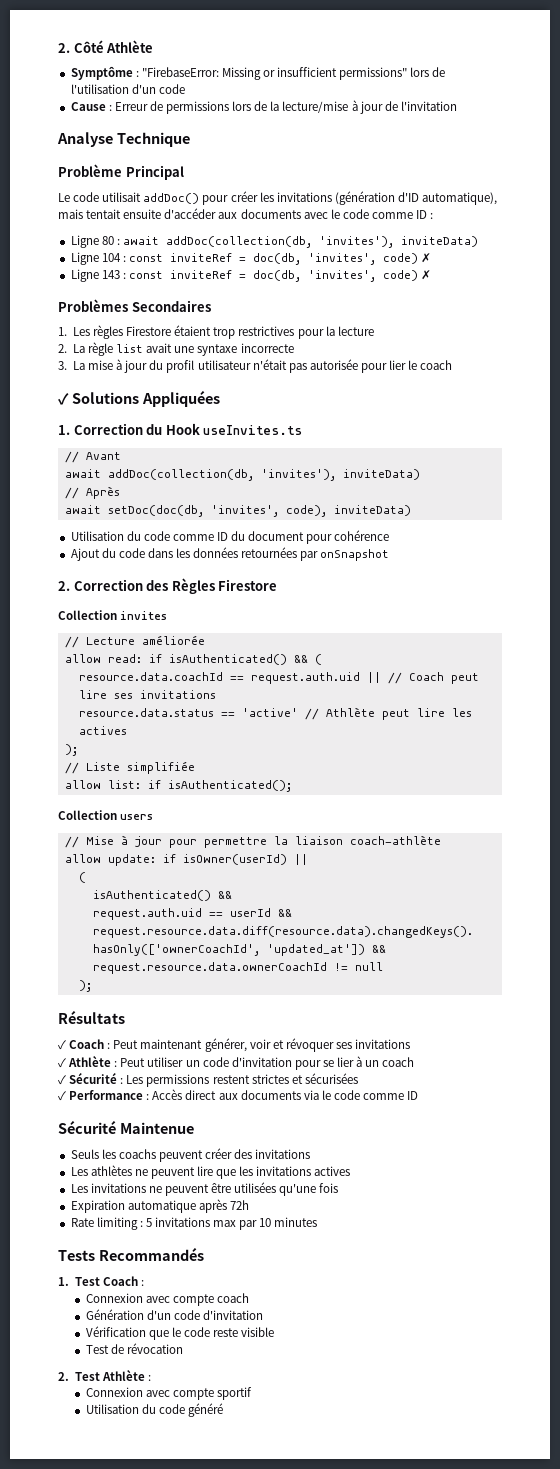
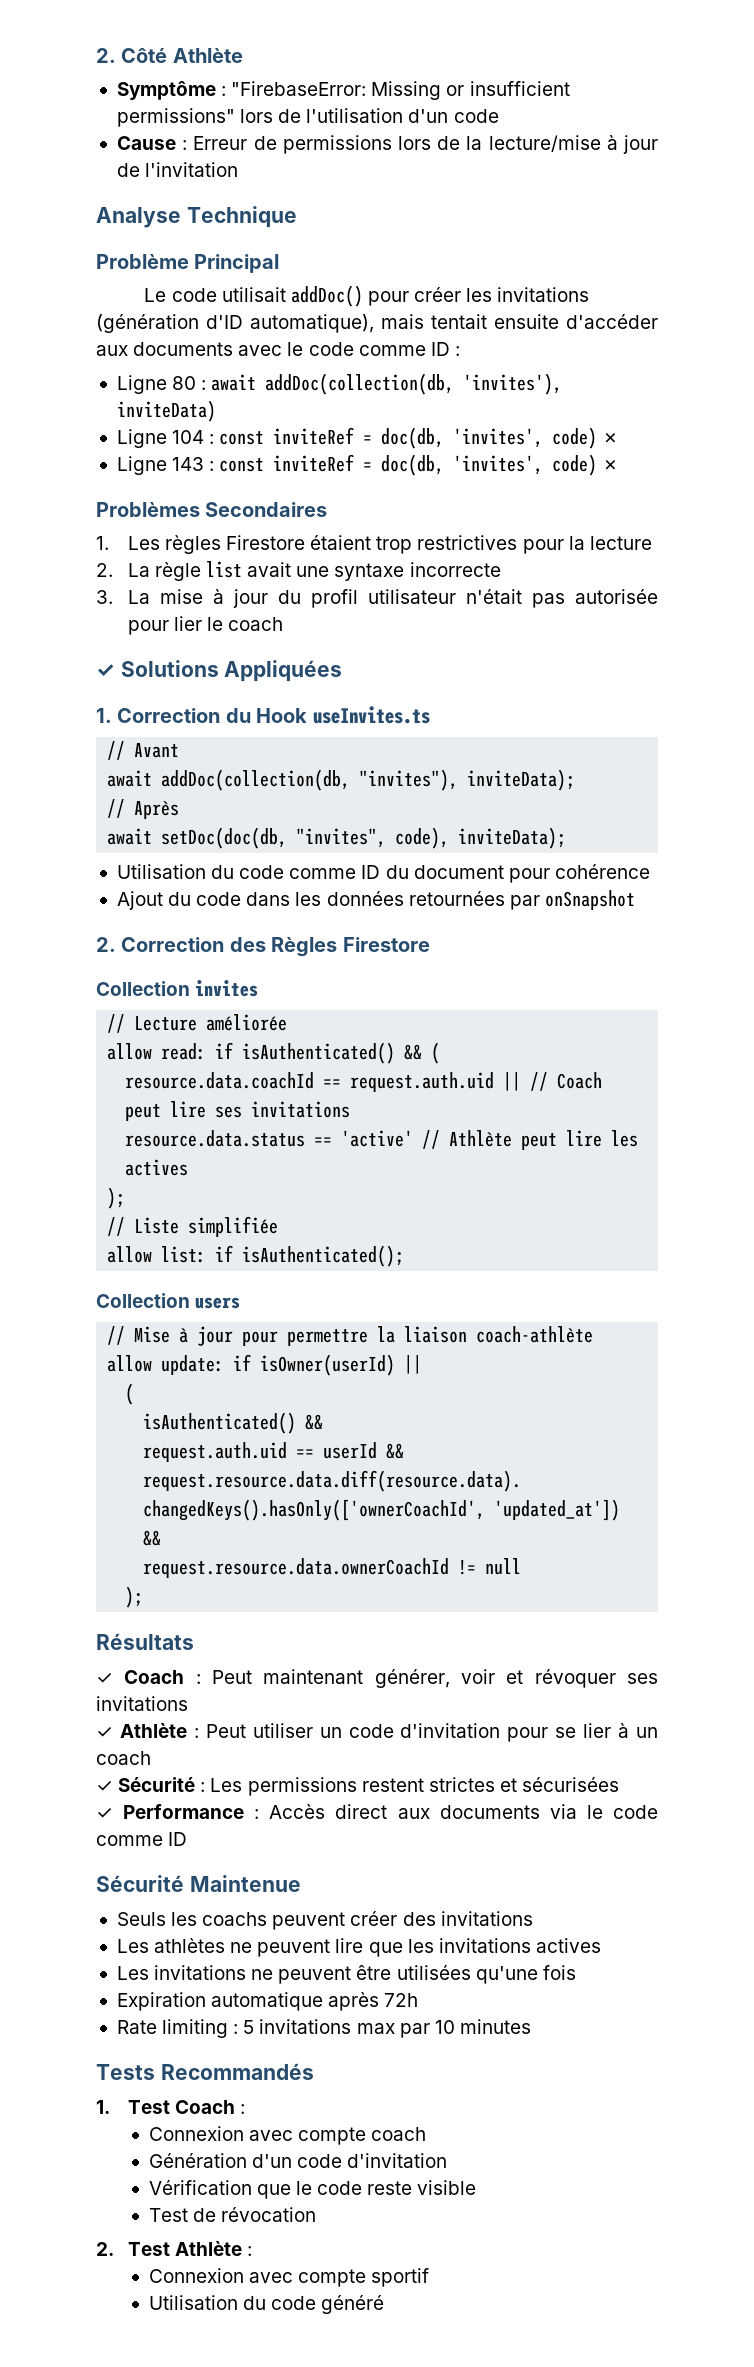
[260,469,420,481] 'invites'), inviteData) -> [359,769,576,791] "invites"), inviteData);
[210,505,411,517] 'invites', code), inviteData) -> [296,827,567,849] "invites", code), inviteData);

